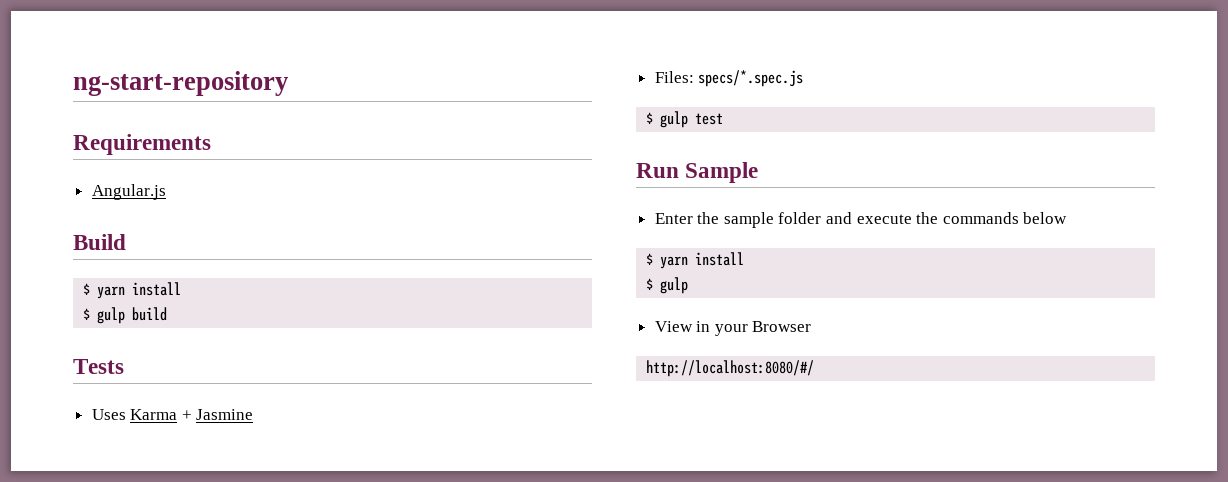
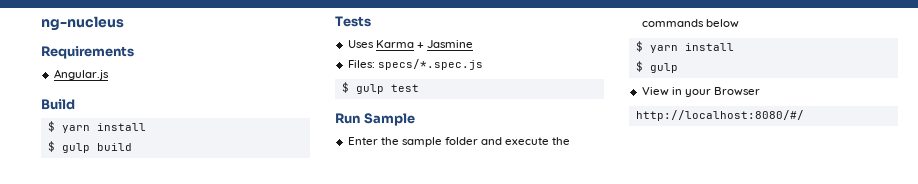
[73,71,288,96] ng-start-repository -> [41,16,124,31] ng-nucleus

